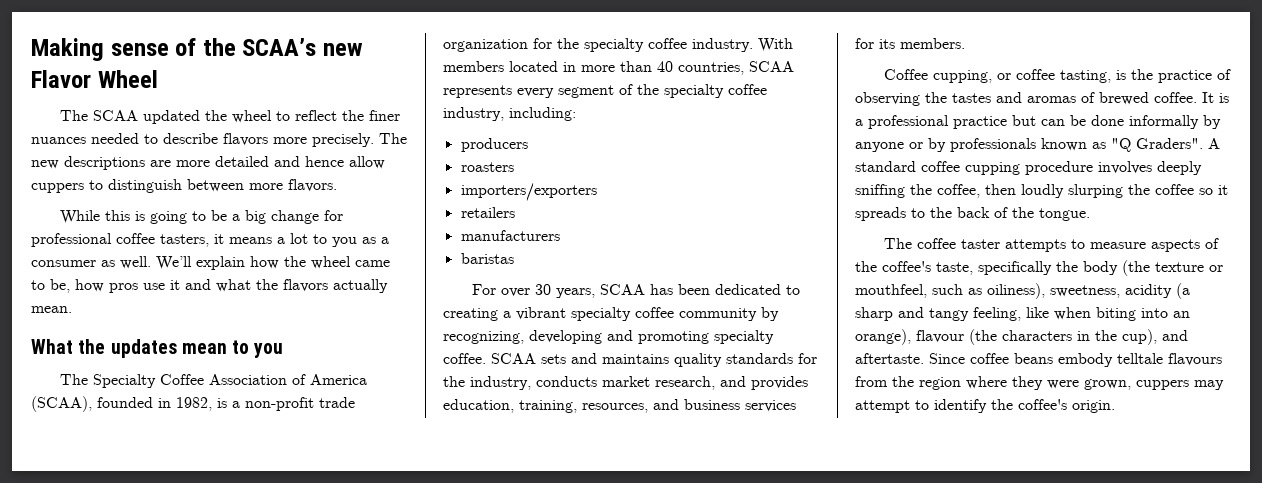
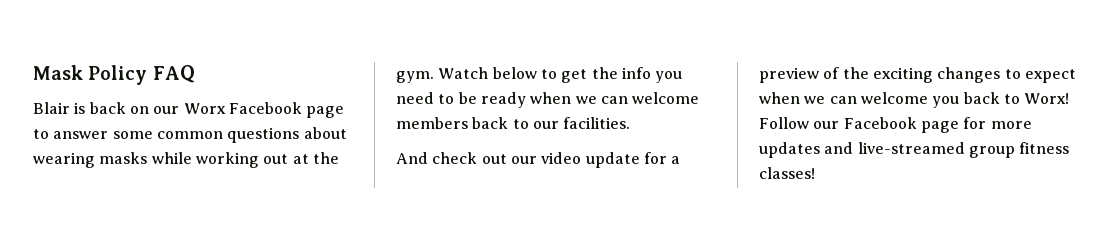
[31,38,364,61] [31,70,158,88] [59,110,400,124] [31,133,407,147] [31,156,385,170] [31,179,337,193] [59,210,343,224] [31,233,389,247] [31,256,390,270] [31,279,388,293] [31,306,72,313] [31,339,284,358] [59,374,367,388] [31,396,355,412] [443,38,793,52] [443,61,794,75] [443,84,767,98] [443,107,576,121] [460,138,528,152] [460,162,514,172] [460,183,597,201] [460,207,515,218] [460,230,560,241] [460,253,514,264] [471,284,800,298] [443,307,779,321] [443,330,774,344] [443,353,817,367] [443,376,808,390] [443,399,796,413] [855,38,965,49] [883,69,1231,83] [855,92,1229,106] [855,115,1221,129] [855,138,1220,152] [855,161,1202,175] [855,184,1228,198] [855,207,1090,221] [883,238,1219,252] [855,260,1223,276] [855,283,1190,299] [855,307,1190,321] [855,329,1188,345] [855,353,1222,367] [855,376,1224,390] [855,399,1115,413] Making sense of the SCAA’s new Flavor Wheel // The SCAA updated the wheel to reflect the finer nuances needed to describe flavors more precisely. The new descriptions are more detailed and hence allow cuppers to distinguish between more flavors. // While this is going to be a big change for professional coffee tasters, it means a lot to you as a consumer as well. We’ll explain how the wheel came to be, how pros use it and what the flavors actually mean. // What the updates mean to you // The Specialty Coffee Association of America (SCAA), founded in 1982, is a non-profit trade organization for the specialty coffee industry. With members located in more than 40 countries, SCAA represents every segment of the specialty coffee industry, including: // producers // roasters // importers/exporters // retailers // manufacturers // baristas // For over 30 years, SCAA has been dedicated to creating a vibrant specialty coffee community by recognizing, developing and promoting specialty coffee. SCAA sets and maintains quality standards for the industry, conducts market research, and provides education, training, resources, and business services for its members. // Coffee cupping, or coffee tasting, is the practice of observing the tastes and aromas of brewed coffee. It is a professional practice but can be done informally by anyone or by professionals known as "Q Graders". A standard coffee cupping procedure involves deeply sniffing the coffee, then loudly slurping the coffee so it spreads to the back of the tongue. // The coffee taster attempts to measure aspects of the coffee's taste, specifically the body (the texture or mouthfeel, such as oiliness), sweetness, acidity (a sharp and tangy feeling, like when biting into an orange), flavour (the characters in the cup), and aftertaste. Since coffee beans embody telltale flavours from the region where they were grown, cuppers may attempt to identify the coffee's origin. -> [33,65,195,85] [33,102,345,118] [33,127,347,143] [33,152,339,168] [396,67,683,83] [396,92,700,108] [396,117,631,129] [396,152,681,168] [759,67,1076,83] [759,92,1070,108] [759,117,1032,133] [759,142,1070,158] [759,167,815,179] Mask Policy FAQ // Blair is back on our Worx Facebook page to answer some common questions about wearing masks while working out at the gym. Watch below to get the info you need to be ready when we can welcome members back to our facilities. // And check out our video update for a preview of the exciting changes to expect when we can welcome you back to Worx! Follow our Facebook page for more updates and live-streamed group fitness classes!

